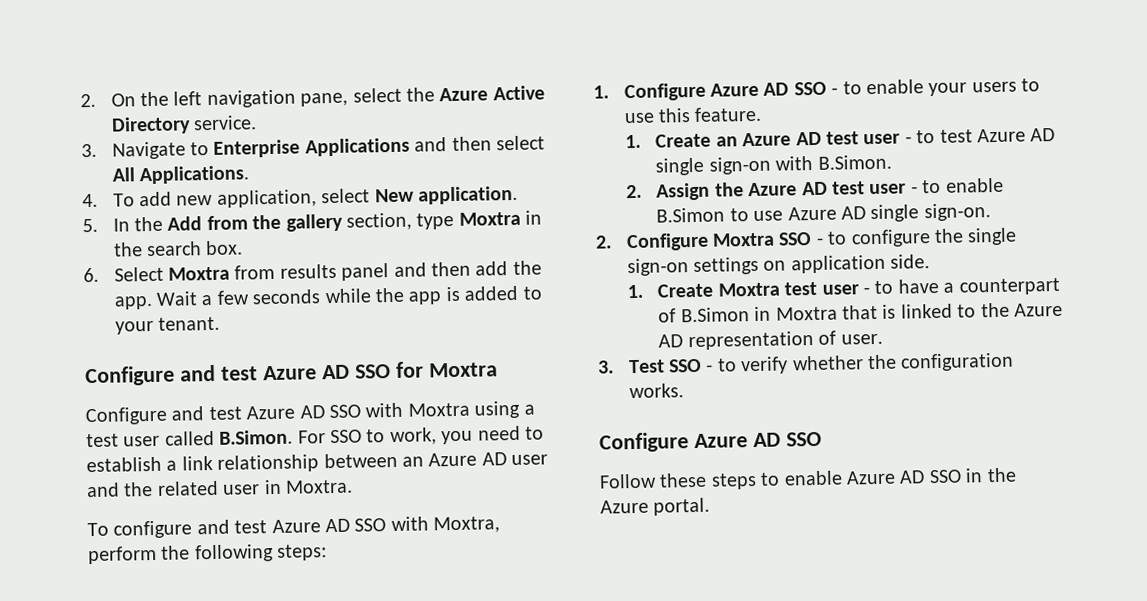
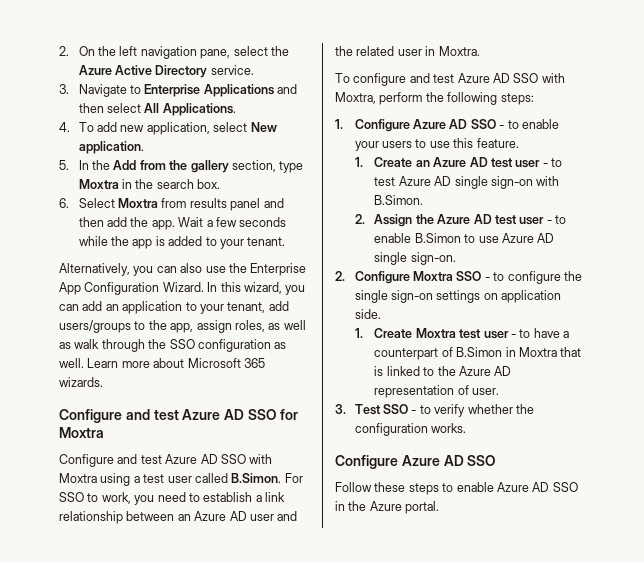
(221, 323) none -> [59,263,307,276] [59,282,306,295] [59,301,289,314] [59,320,306,333] [59,339,287,352] [59,358,265,368] [59,377,103,387] // Alternatively, you can also use the Enterprise App Configuration Wizard. In this wizard, you can add an application to your tenant, add users/groups to the app, assign roles, as well as walk through the SSO configuration as well. Learn more about Microsoft 365 wizards.

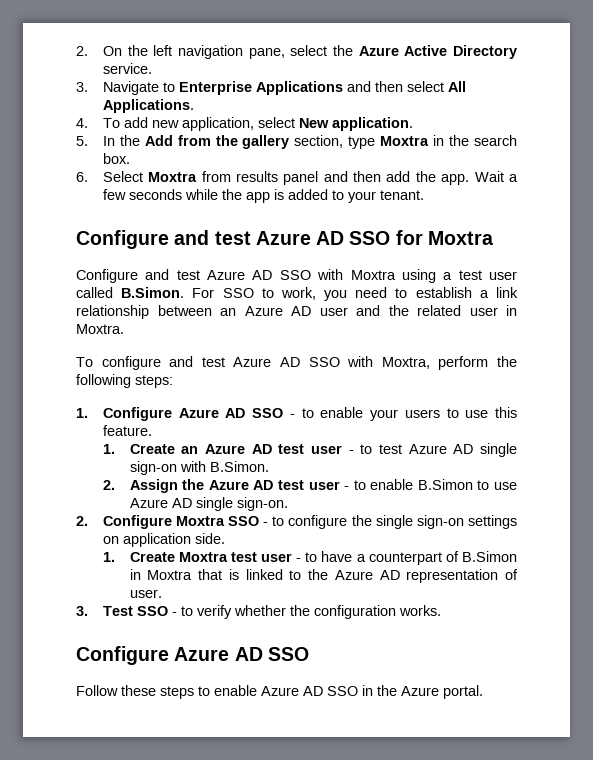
[59,263,307,276] [59,282,306,295] [59,301,289,314] [59,320,306,333] [59,339,287,352] [59,358,265,368] [59,377,103,387] // Alternatively, you can also use the Enterprise App Configuration Wizard. In this wizard, you can add an application to your tenant, add users/groups to the app, assign roles, as well as walk through the SSO configuration as well. Learn more about Microsoft 365 wizards. -> (424, 195) none

